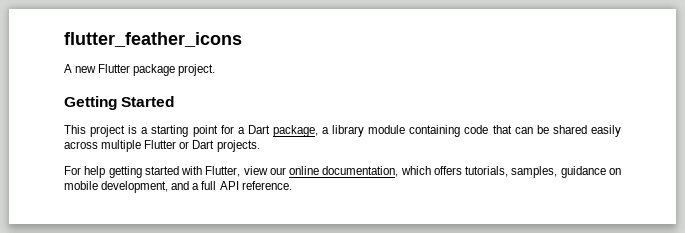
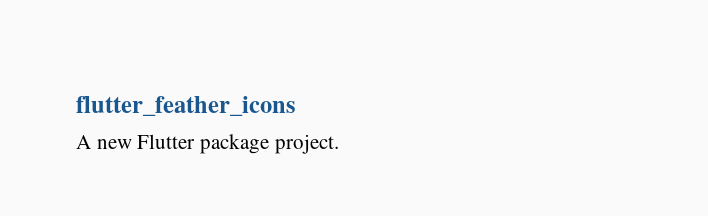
[64,96,175,110] [64,125,621,137] [64,140,260,152] [64,166,621,178] [64,181,292,193] // Getting Started // This project is a starting point for a Dart package, a library module containing code that can be shared easily across multiple Flutter or Dart projects. // For help getting started with Flutter, view our online documentation, which offers tutorials, samples, guidance on mobile development, and a full API reference. -> (339, 144) none

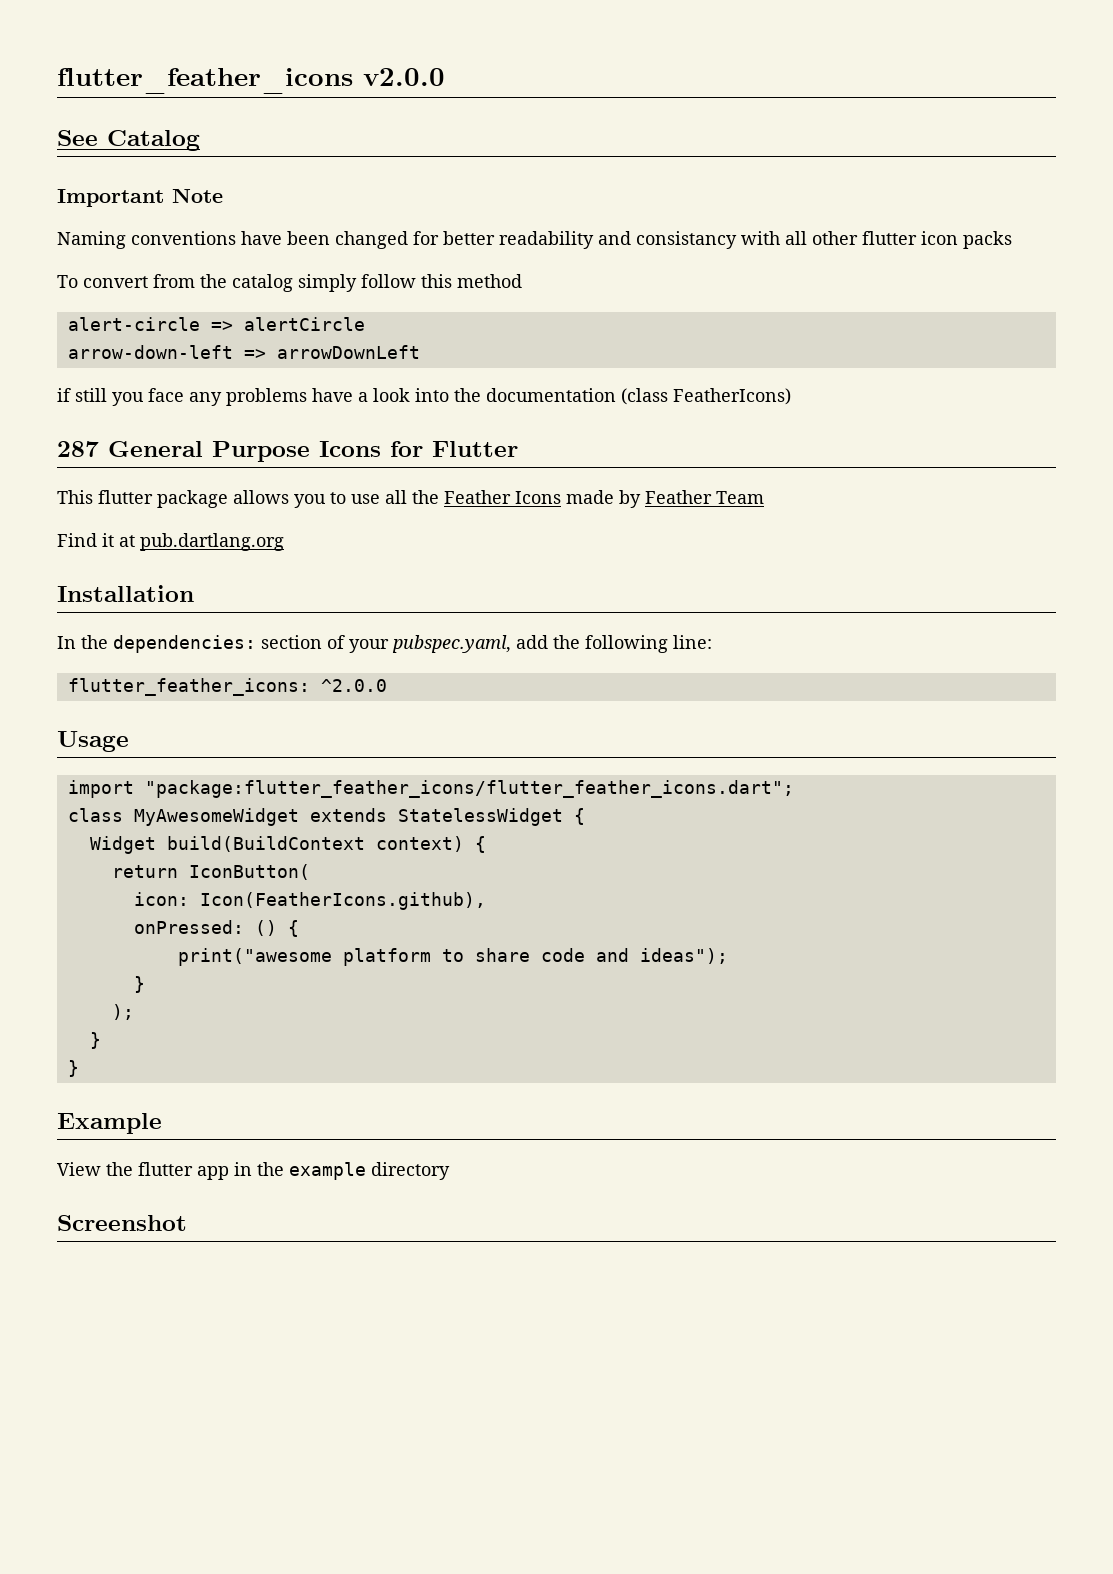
[76,134,339,154] // A new Flutter package project. -> [363,68,445,86] [57,130,200,151] [57,188,223,207] [57,231,1012,249] [57,274,522,292] [67,317,365,331] [67,345,420,359] [57,388,791,406] [57,441,518,462] [57,490,764,508] [57,533,284,551] [57,585,194,602] [57,635,712,653] [67,678,387,696] [57,731,129,752] [67,780,794,798] [67,808,585,826] [89,836,486,854] [111,864,310,880] [133,892,486,910] [133,920,299,937] [177,948,728,966] [133,976,145,993] [111,1004,134,1020] [89,1032,101,1049] [67,1060,79,1077] [57,1113,162,1134] [57,1162,450,1180] [57,1215,187,1231] v2.0.0 // See Catalog // Important Note // Naming conventions have been changed for better readability and consistancy with all other flutter icon packs // To convert from the catalog simply follow this method // alert-circle => alertCircle // arrow-down-left => arrowDownLeft // if still you face any problems have a look into the documentation (class FeatherIcons) // 287 General Purpose Icons for Flutter // This flutter package allows you to use all the Feather Icons made by Feather Team // Find it at pub.dartlang.org // Installation // In the dependencies: section of your pubspec.yaml, add the following line: // flutter_feather_icons: ^2.0.0 // Usage // import "package:flutter_feather_icons/flutter_feather_icons.dart"; // class MyAwesomeWidget extends StatelessWidget { // Widget build(BuildContext context) { // return IconButton( // icon: Icon(FeatherIcons.github), // onPressed: () { // print("awesome platform to share code and ideas"); // } // ); // } // } // Example // View the flutter app in the example directory // Screenshot

